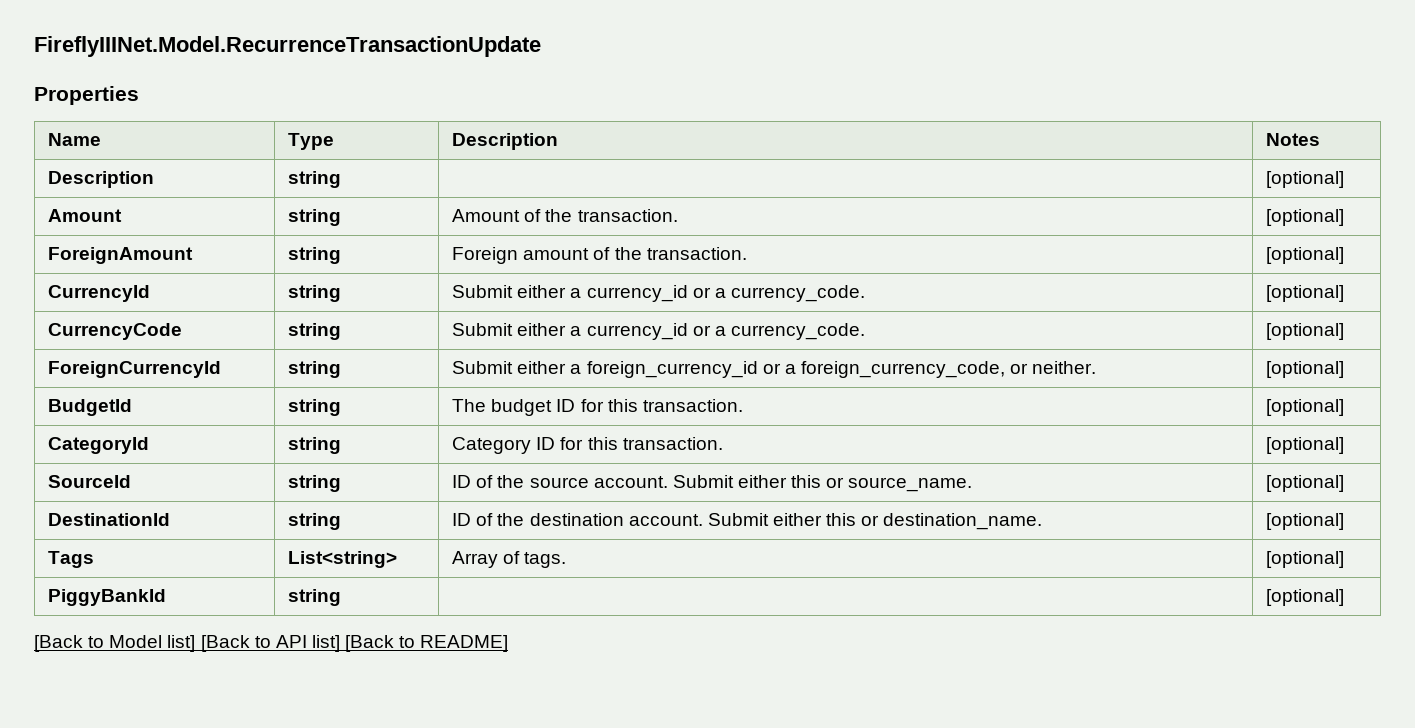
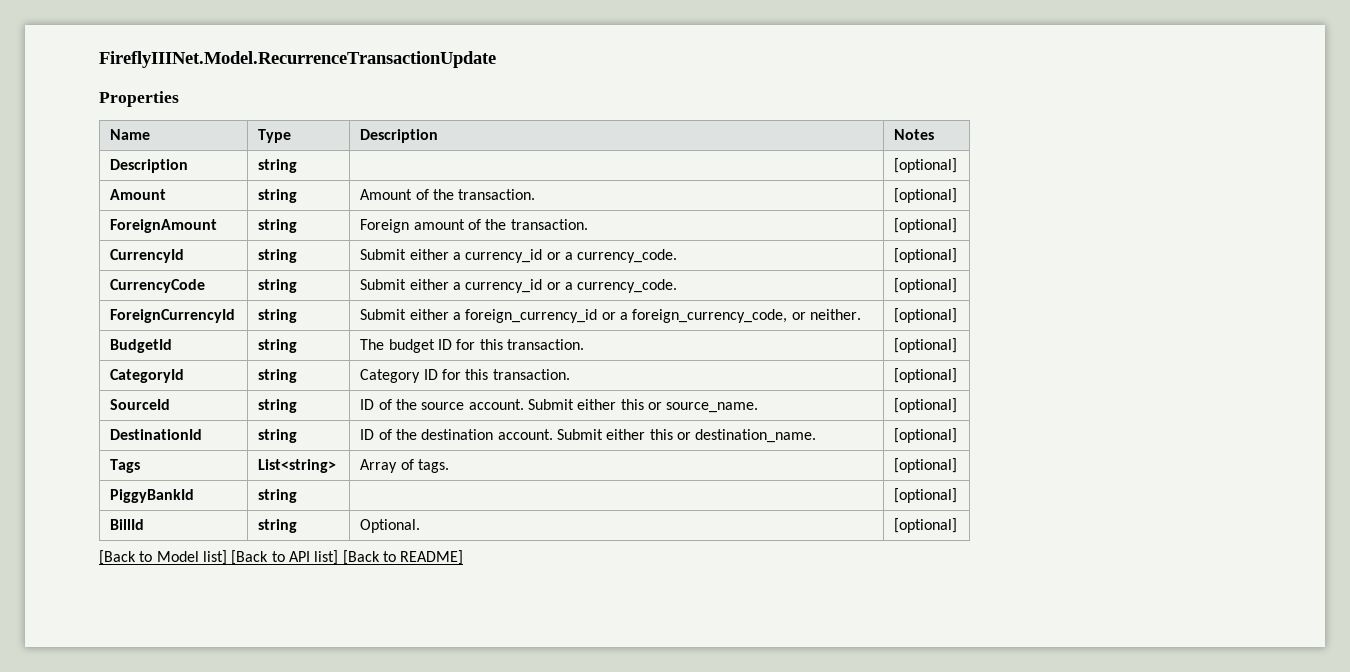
(1345, 597) none -> [110,519,145,530] [258,519,298,533] [360,519,421,533] [894,518,958,533] // BillId | string | Optional. | [optional]

